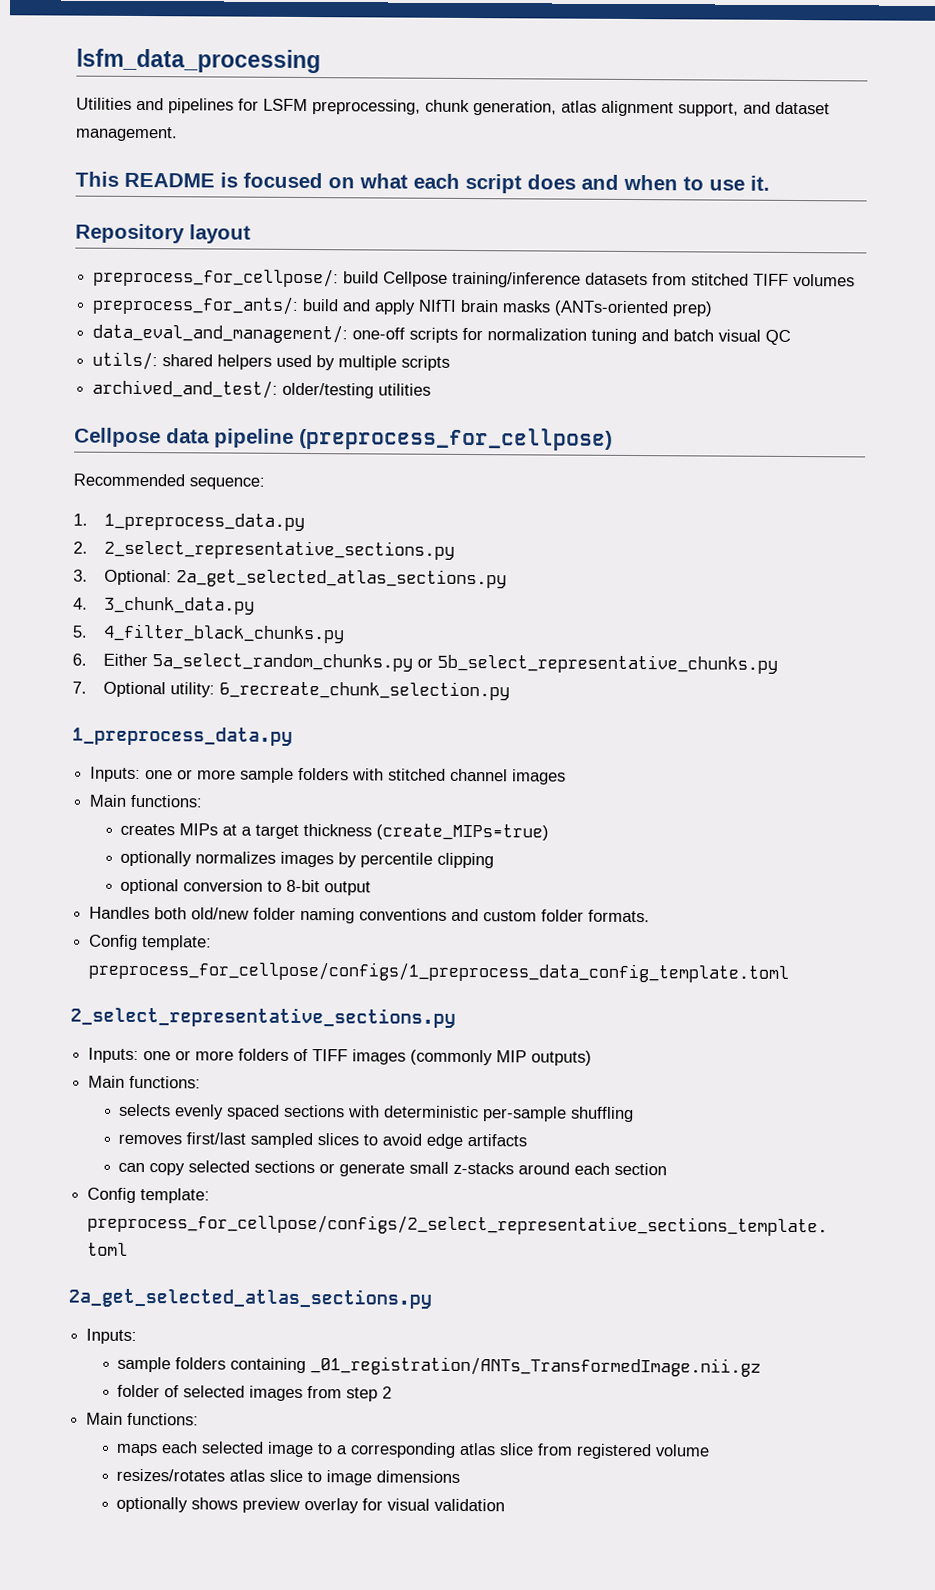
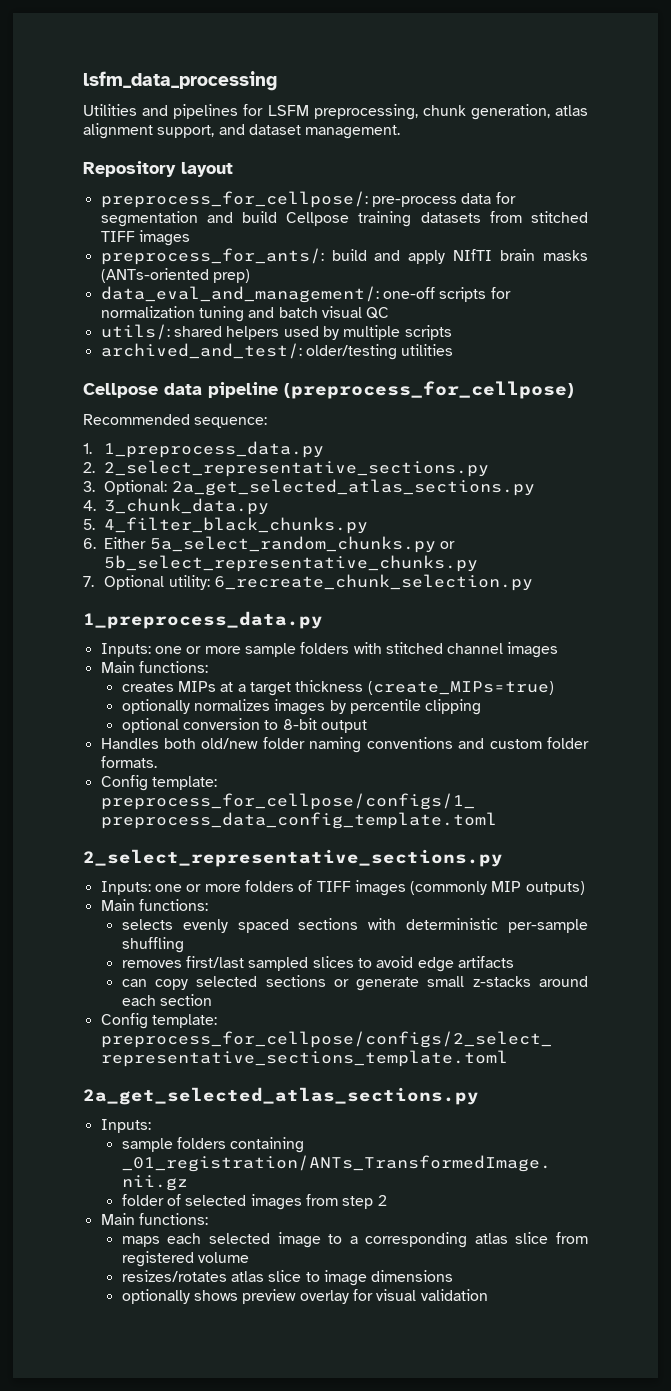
[75,171,770,194] [75,223,251,244] [93,267,340,288] This README is focused on what each script does and when to use it. // Repository layout // preprocess_for_cellpose/: -> [83,161,233,177] [100,191,516,208] [100,211,233,227] Repository layout // preprocess_for_cellpose/: pre-process data for segmentation and
[452,271,582,288] training/inference -> [358,211,412,227] training
[793,273,856,287] volumes -> [138,230,190,246] images

